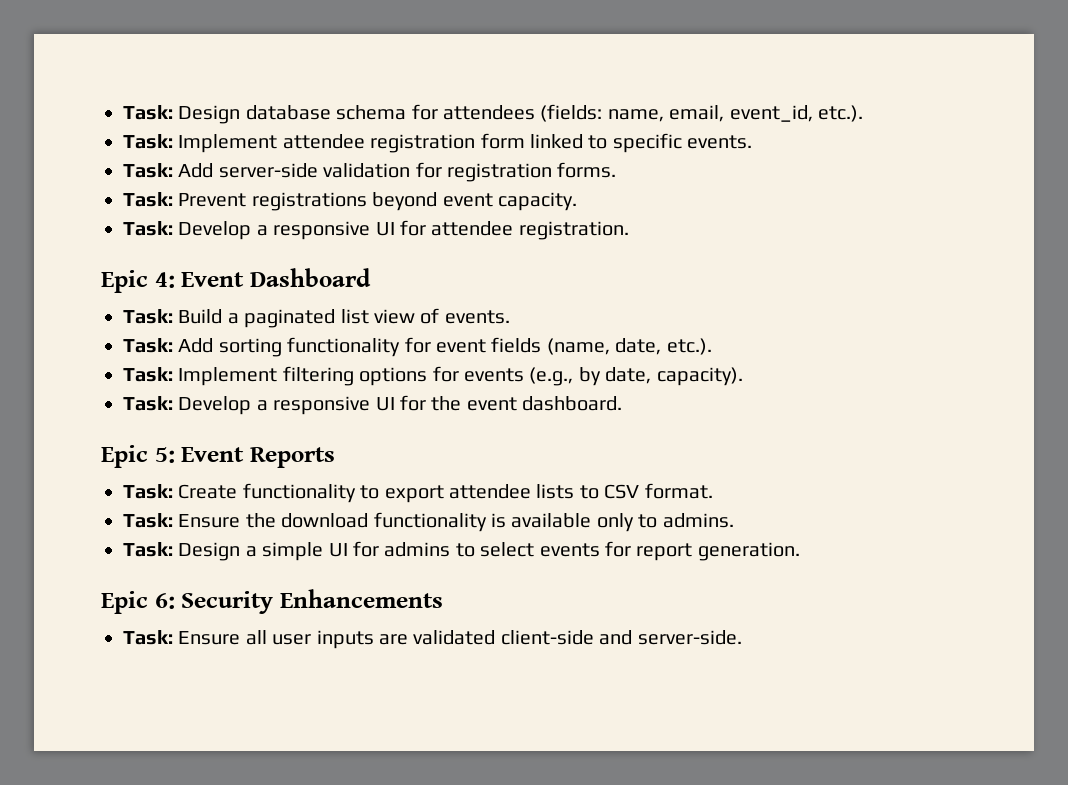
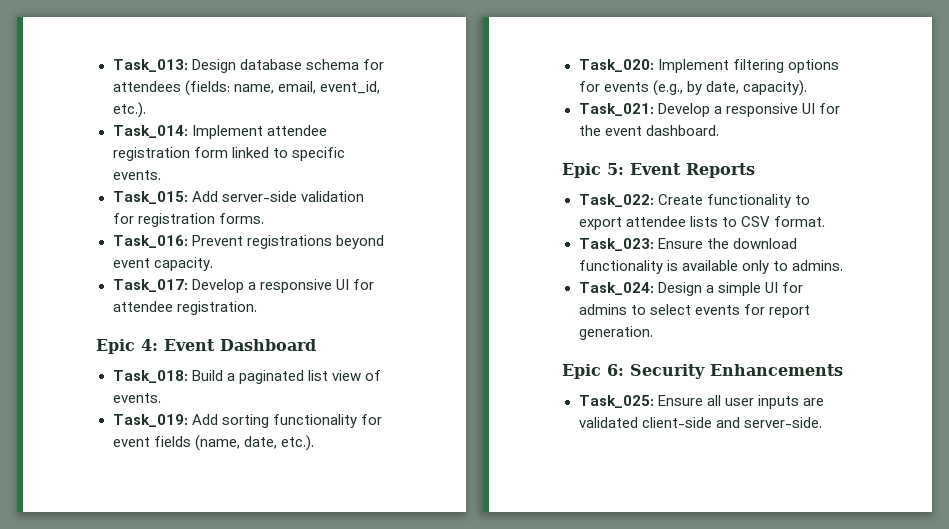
[123,105,173,120] Task: -> [112,59,188,72] Task_013:
[123,134,173,149] Task: -> [112,125,188,138] Task_014:
[123,163,173,178] Task: -> [112,191,188,204] Task_015:
[123,192,173,207] Task: -> [112,235,188,248] Task_016:
[123,221,173,236] Task: -> [112,279,188,292] Task_017:
[123,309,173,324] Task: -> [112,370,188,383] Task_018:
[123,338,173,353] Task: -> [112,414,188,427] Task_019:
[123,367,173,382] Task: -> [578,59,654,72] Task_020:
[123,396,173,411] Task: -> [578,103,654,116] Task_021:
[123,484,173,499] Task: -> [578,194,654,207] Task_022:
[123,513,173,528] Task: -> [578,238,654,251] Task_023:
[123,542,173,557] Task: -> [578,282,654,295] Task_024:
[123,630,173,645] Task: -> [578,395,654,408] Task_025:

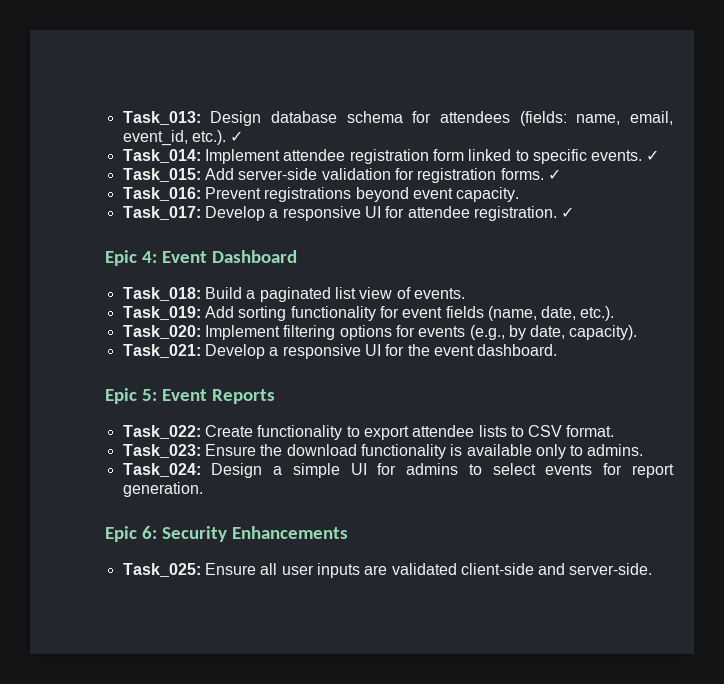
(146, 110) none -> [230,131,244,142] ✓
(161, 175) none -> [646,150,660,161] ✓
(264, 218) none -> [547,169,561,180] ✓
(257, 308) none -> [561,207,575,218] ✓

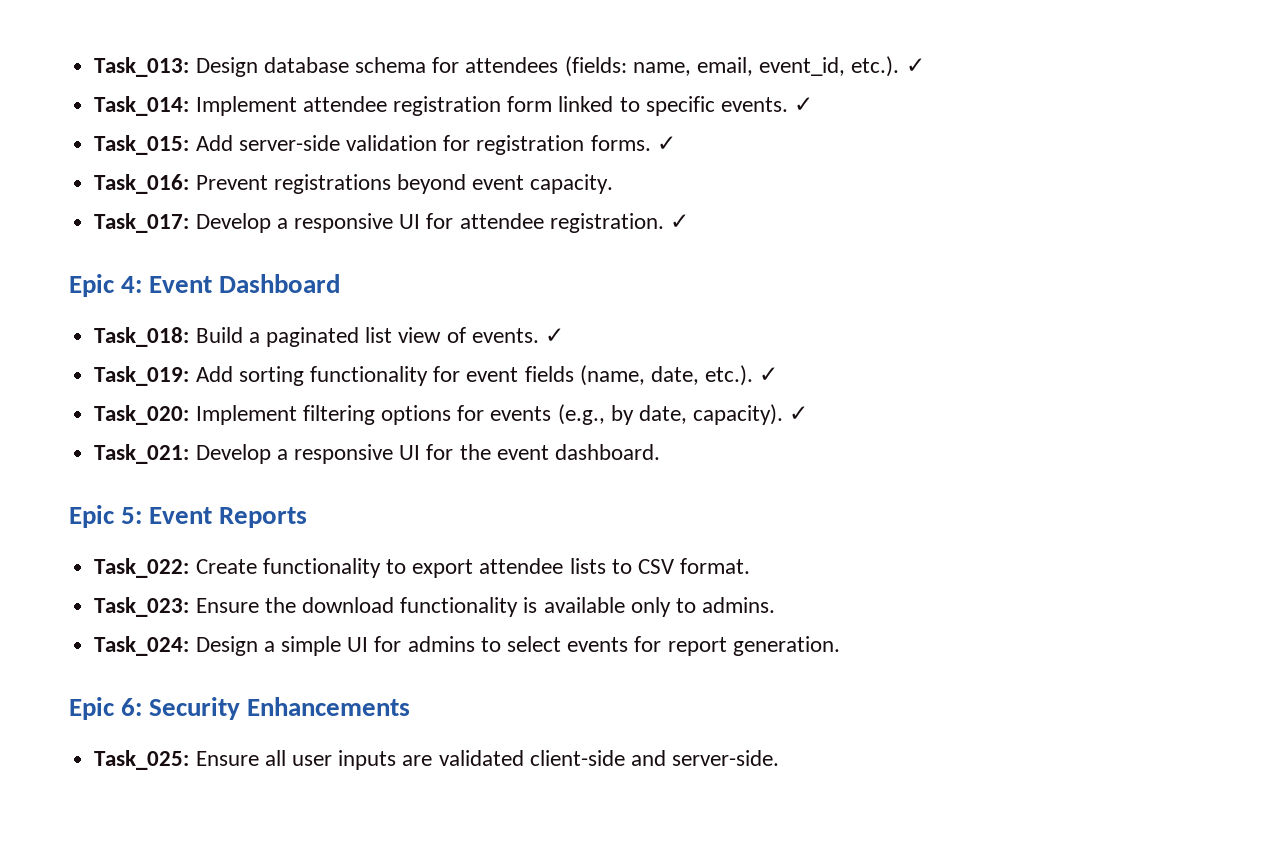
(465, 293) none -> [544,328,564,343] ✓
(615, 313) none -> [759,367,779,382] ✓
(638, 332) none -> [789,406,809,421] ✓

